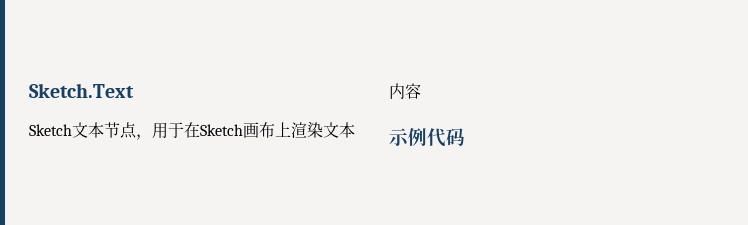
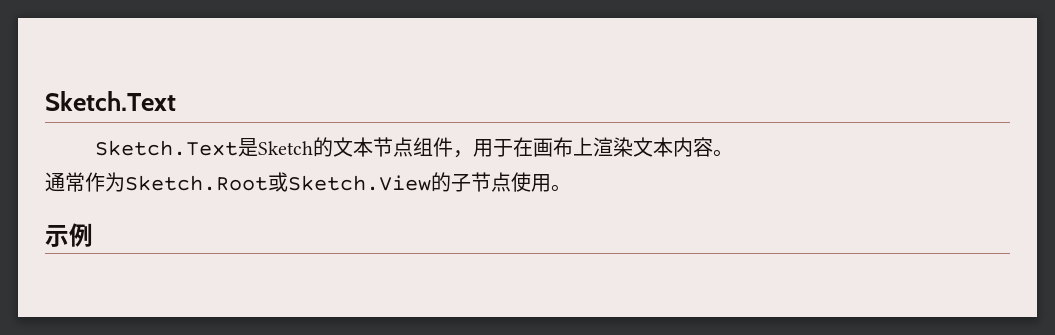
[29,124,72,136] Sketch -> [95,137,334,157] Sketch.Text是Sketch的
(137, 130) none -> [413,137,454,157] 组件
[200,124,243,136] Sketch -> (534, 147) none
(421, 91) none -> [713,149,734,157] [45,172,571,192] 。 // 通常作为Sketch.Root或Sketch.View的子节点使用。
[427,128,465,147] 代码 -> (93, 235) none

